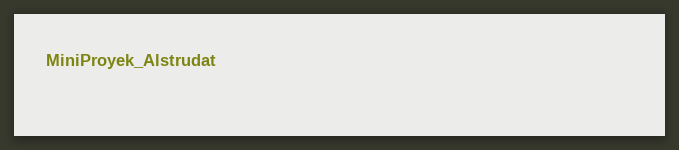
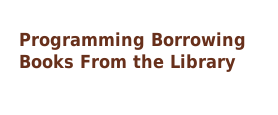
[46,54,216,69] MiniProyek_Alstrudat -> [19,32,246,50] [19,54,236,72] Programming Borrowing Books From the Library

